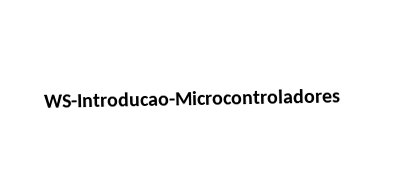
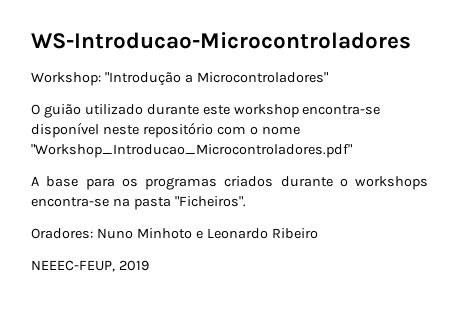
(341, 98) none -> [31,72,328,86] [31,104,381,118] [31,122,300,138] [31,144,352,158] [31,176,428,190] [31,196,246,210] [31,228,318,239] [31,260,149,272] // Workshop: "Introdução a Microcontroladores" // O guião utilizado durante este workshop encontra-se disponível neste repositório com o nome "Workshop_Introducao_Microcontroladores.pdf" // A base para os programas criados durante o workshops encontra-se na pasta "Ficheiros". // Oradores: Nuno Minhoto e Leonardo Ribeiro // NEEEC-FEUP, 2019

